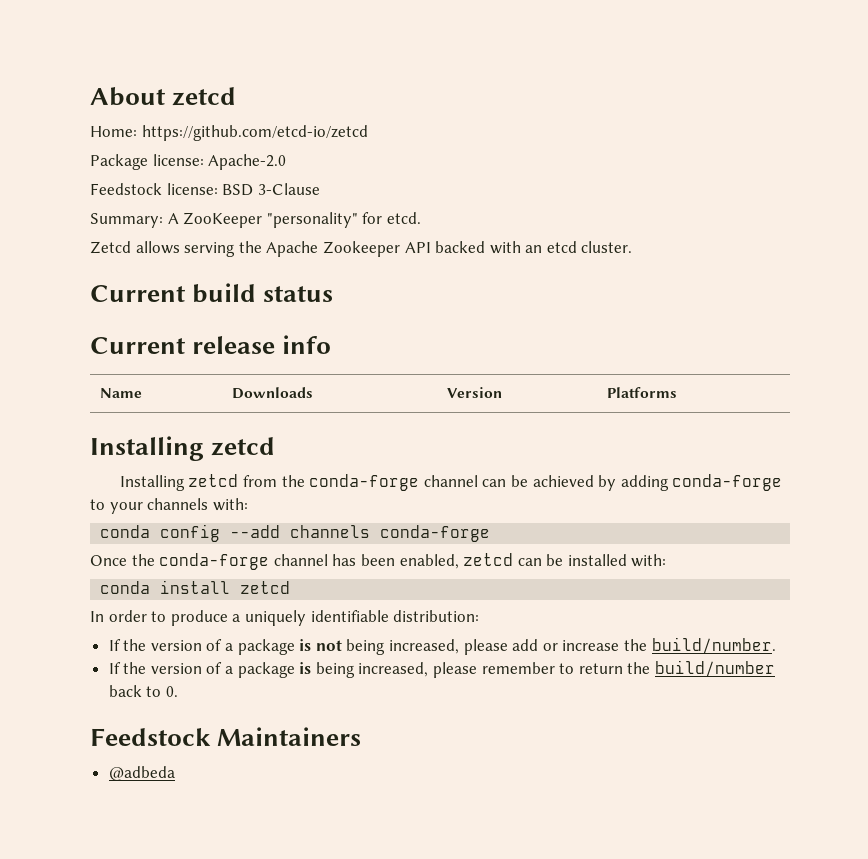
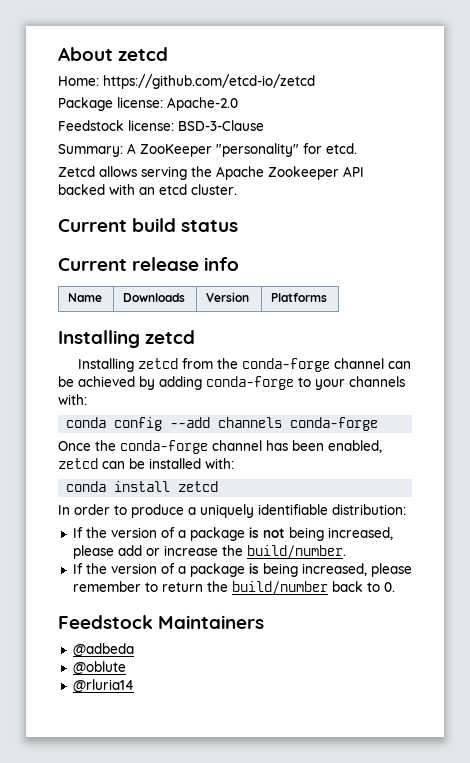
[222,183,320,196] BSD 3-Clause -> [178,120,264,131] BSD-3-Clause
(175, 773) none -> [72,661,126,675] [72,679,134,693] // @oblute // @rluria14

